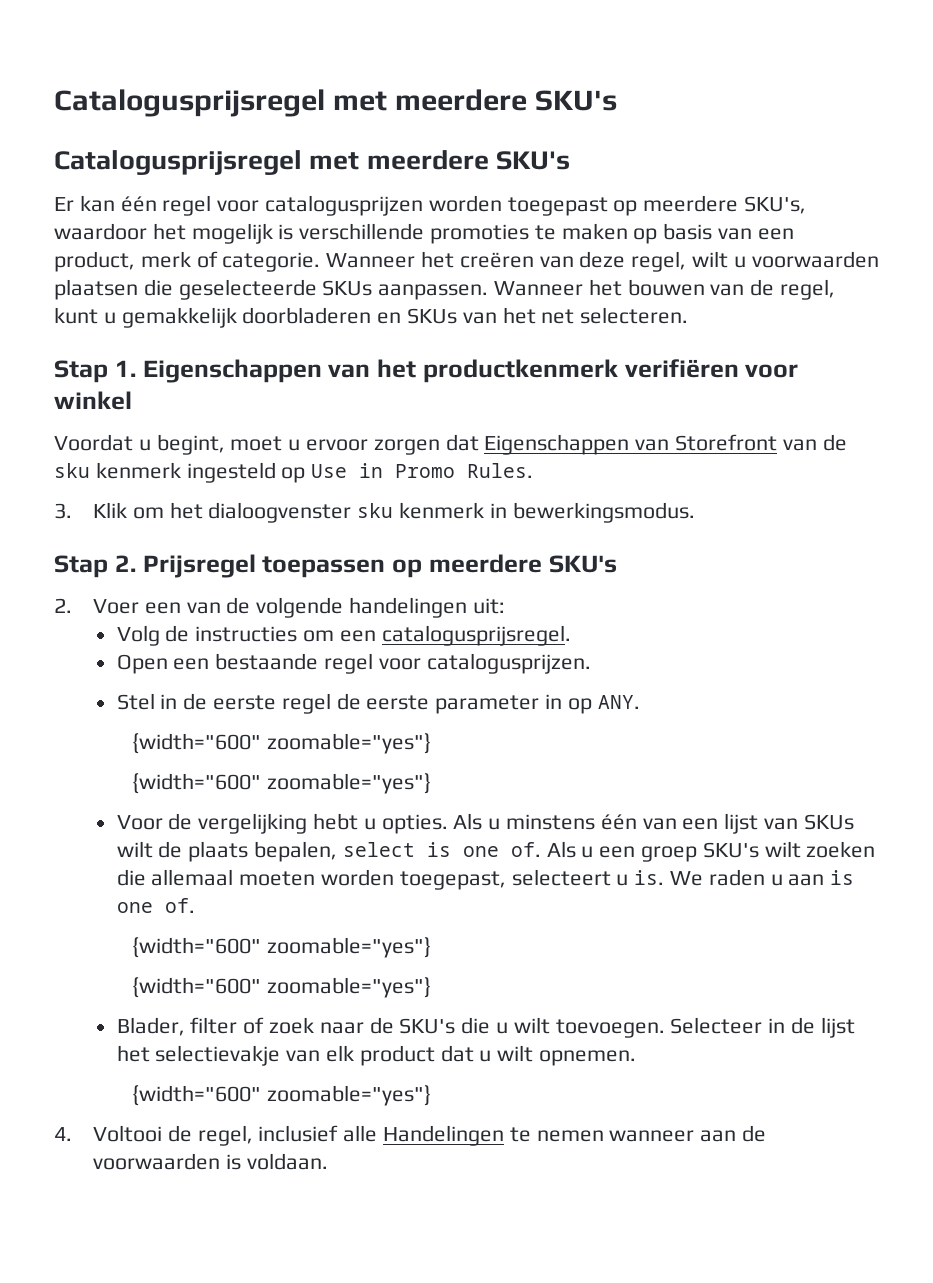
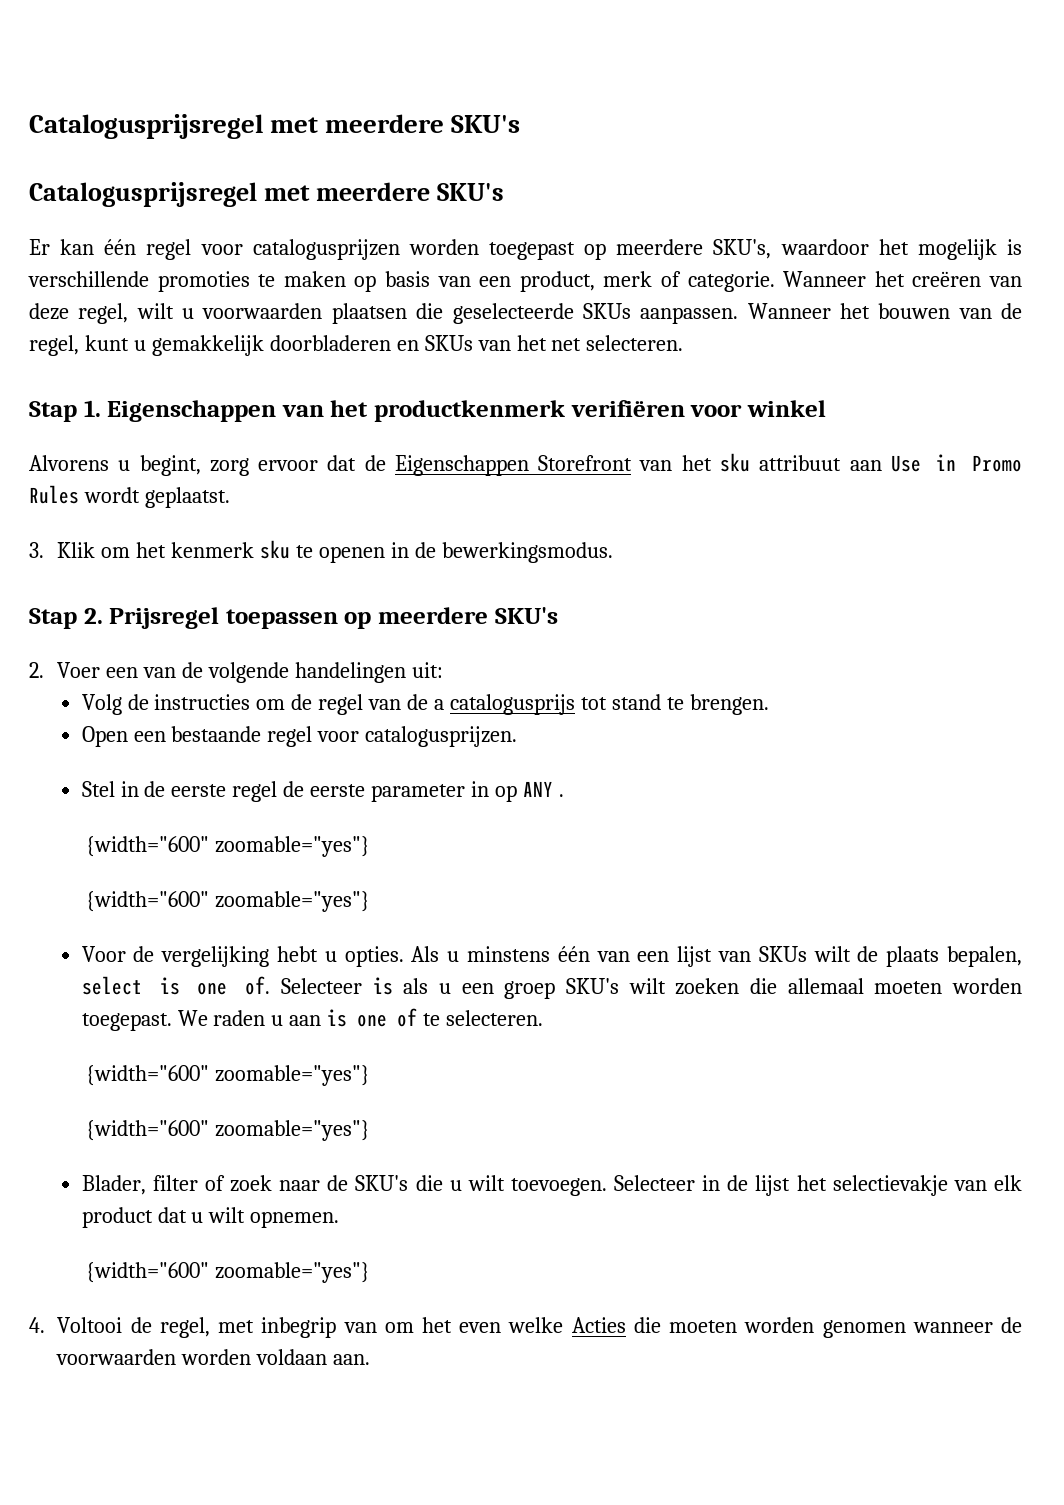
[54,434,133,451] Voordat -> [29,455,109,471] Alvorens
[230,434,847,455] [54,462,534,483] [54,502,507,523] moet u ervoor zorgen dat Eigenschappen van Storefront van de sku kenmerk ingesteld op Use in Promo Rules. // 3. Klik om het dialoogvenster sku kenmerk in -> [209,453,1022,476] [29,485,230,508] [29,540,436,563] zorg ervoor dat de Eigenschappen Storefront van het sku attribuut aan Use in Promo Rules wordt geplaatst. // 3. Klik om het kenmerk sku te openen in de
[339,625,571,646] een catalogusprijsregel. -> [291,694,769,715] de regel van de a catalogusprijs tot stand te brengen.
[597,695,640,709] ANY. -> [522,781,564,797] ANY .
[546,841,576,858] Als -> [281,977,429,995] Selecteer is als
[399,869,665,890] toegepast, selecteert u is. -> [81,1013,172,1031] toegepast.
[164,898,195,913] of. -> [397,1008,544,1027] of te selecteren.
[258,1125,766,1146] [92,1153,328,1170] inclusief alle Handelingen te nemen wanneer aan de voorwaarden is voldaan. -> [218,1317,1023,1338] [56,1349,371,1365] met inbegrip van om het even welke Acties die moeten worden genomen wanneer de voorwaarden worden voldaan aan.

